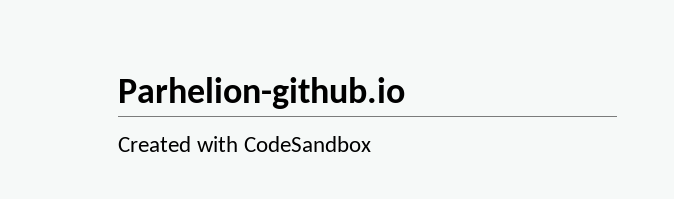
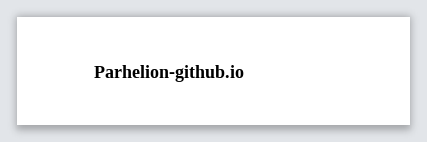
[118,136,372,152] // Created with CodeSandbox -> (244, 73) none

